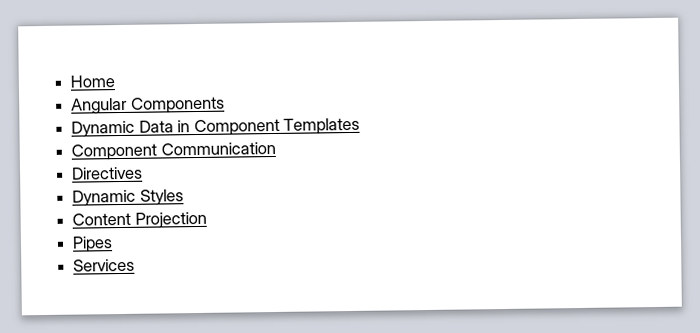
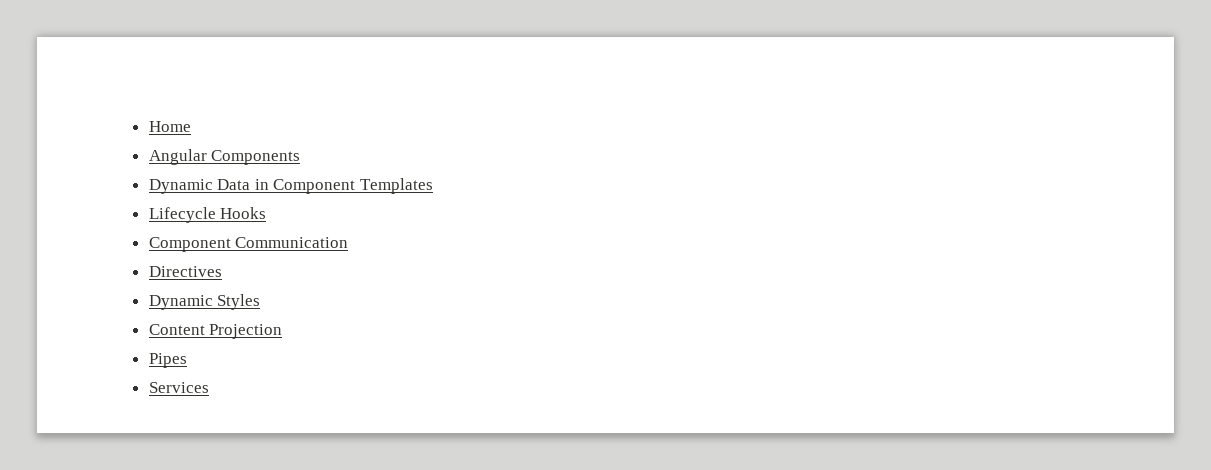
(360, 126) none -> [148,207,267,223] // Lifecycle Hooks

